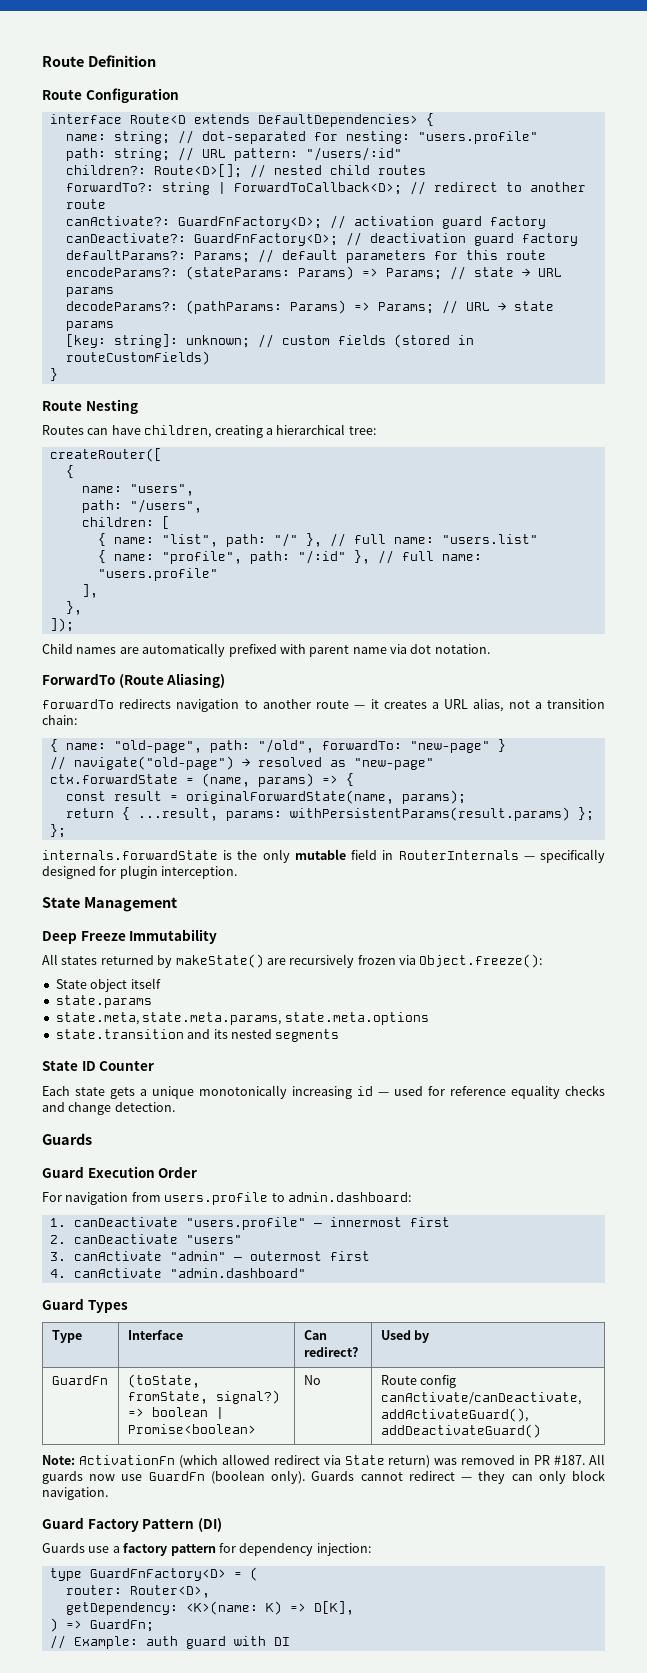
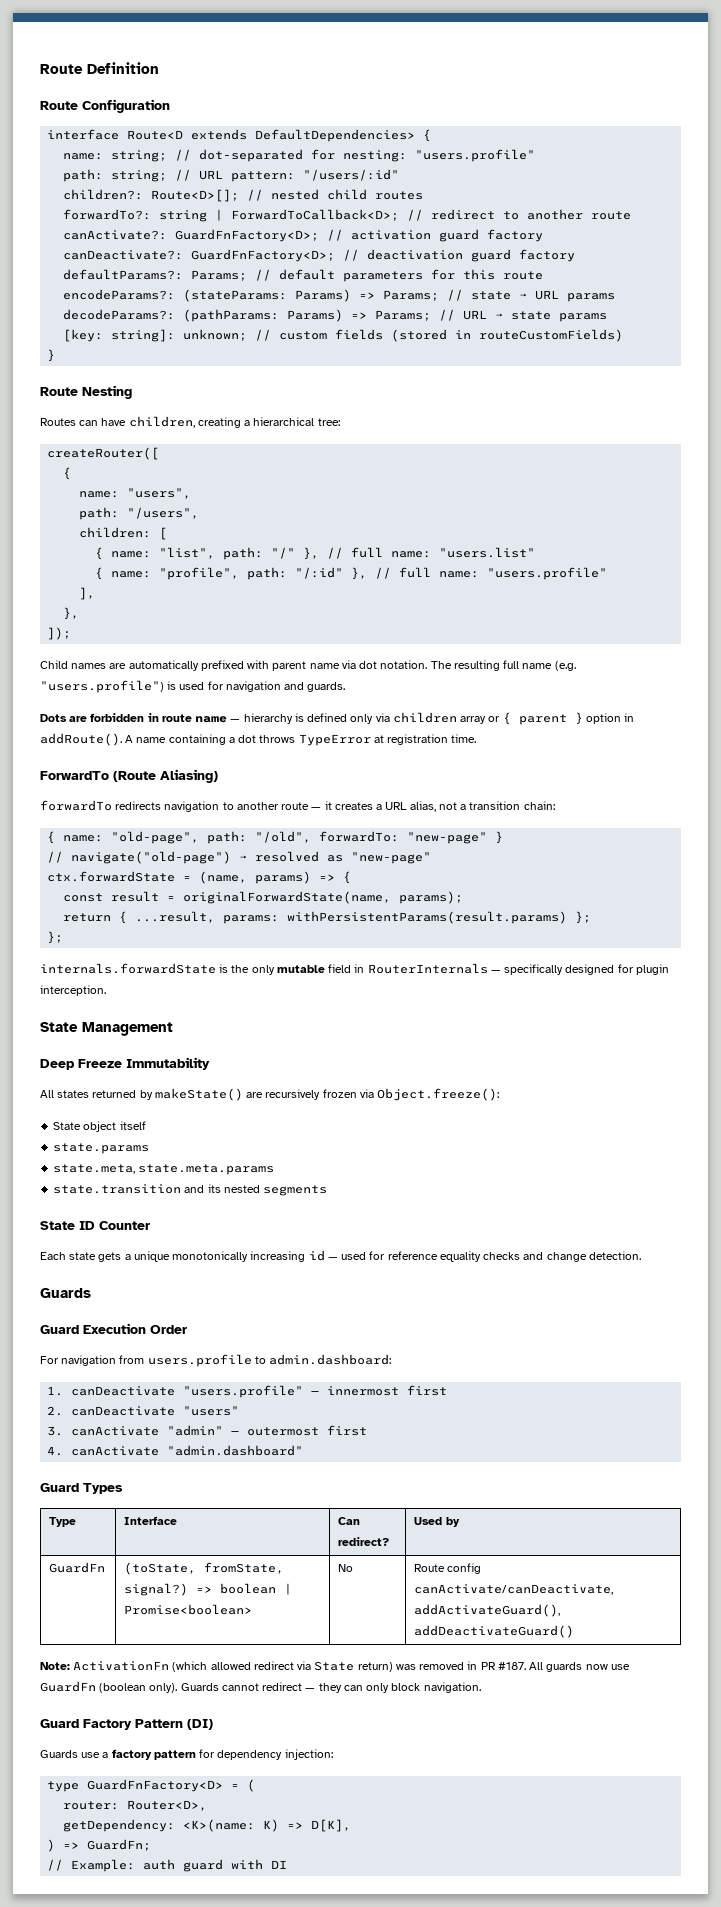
(490, 649) none -> [430,660,576,671] [40,680,346,693] [40,712,635,725] [40,733,477,746] The resulting full name (e.g. "users.profile") is used for navigation and guards. // Dots are forbidden in route name — hierarchy is defined only via children array or { parent } option in addRoute(). A name containing a dot throws TypeError at registration time.
[142,1012,429,1025] state.meta.params, state.meta.options -> [138,1164,275,1175] state.meta.params

